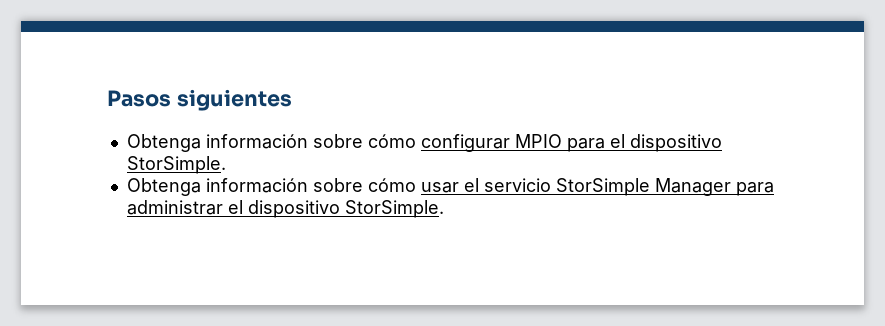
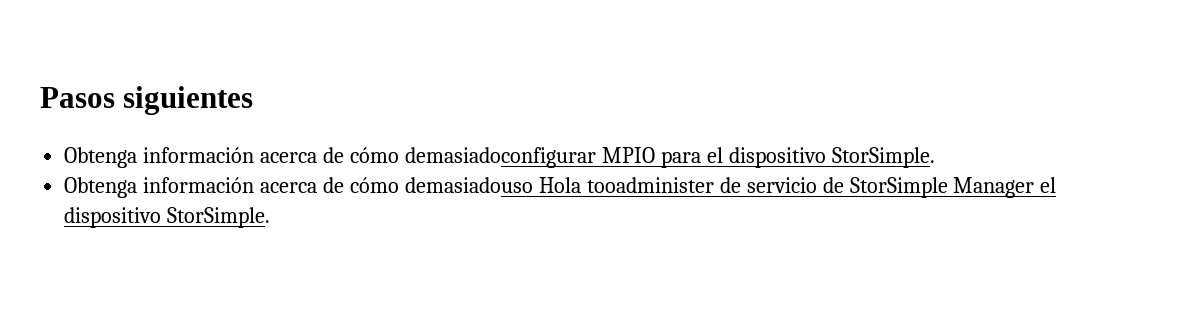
[312,134,510,152] sobre cómo configurar -> [260,147,596,168] acerca de cómo demasiadoconfigurar
[312,178,774,196] [126,200,223,215] sobre cómo usar el servicio StorSimple Manager para administrar -> [260,177,1035,198] acerca de cómo demasiadouso Hola tooadminister de servicio de StorSimple Manager

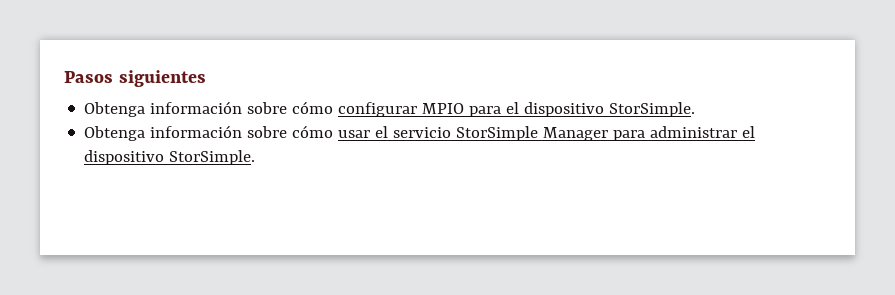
[260,147,596,168] acerca de cómo demasiadoconfigurar -> [247,101,418,117] sobre cómo configurar
[260,177,1035,198] acerca de cómo demasiadouso Hola tooadminister de servicio de StorSimple Manager -> [247,125,738,141] sobre cómo usar el servicio StorSimple Manager para administrar

